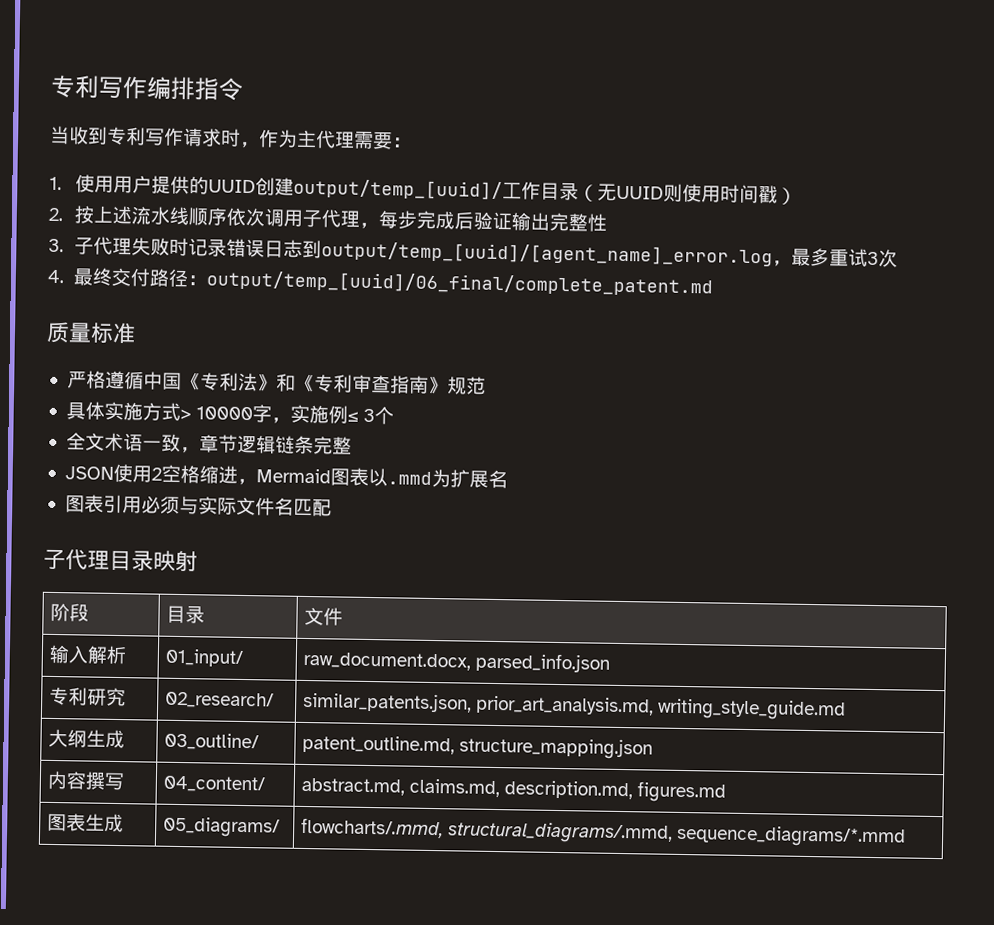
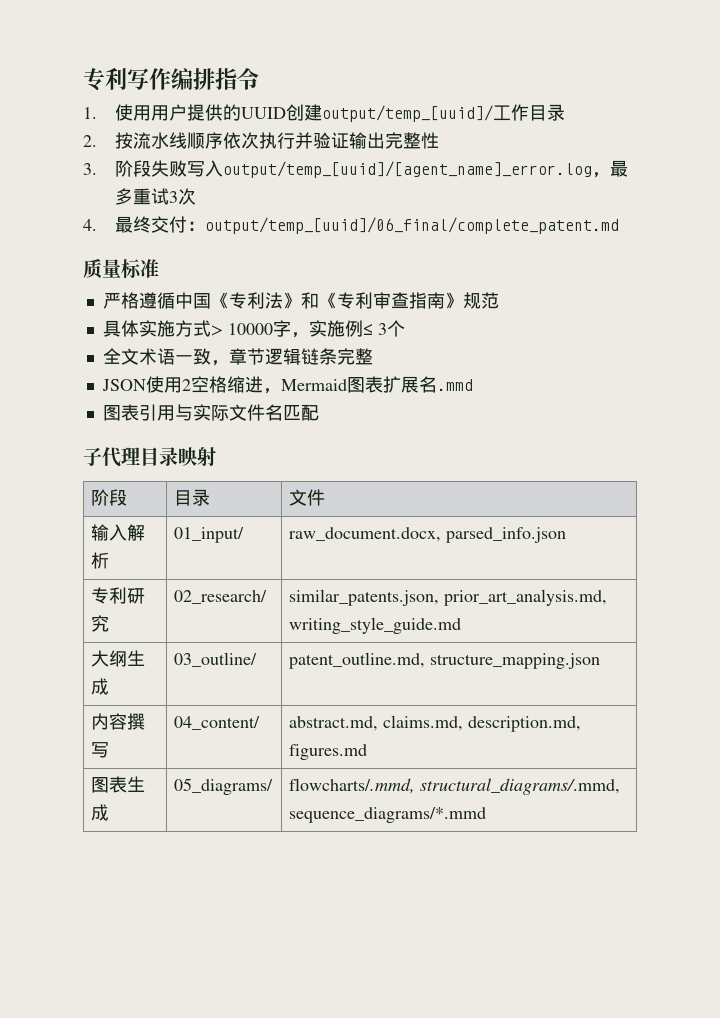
[50,125,412,150] // 当收到专利写作请求时，作为主代理需要： -> (259, 79) none
[578,183,798,205] （无UUID则使用时间戳） -> (566, 112) none
[93,205,134,225] 上述 -> (134, 140) none
[264,208,475,230] 调用子代理，每步完成后 -> [259,132,314,149] 执行并
[74,236,323,259] 子代理失败时记录错误日志到 -> [115,160,224,177] 阶段失败写入
[149,268,190,288] 路径 -> (188, 224) none
[367,467,451,488] 以.mmd为 -> (383, 384) none
(508, 479) none -> [436,379,473,391] .mmd
[140,495,180,514] 必须 -> (175, 413) none

